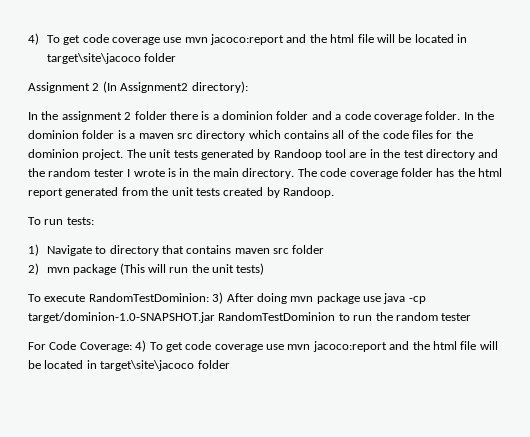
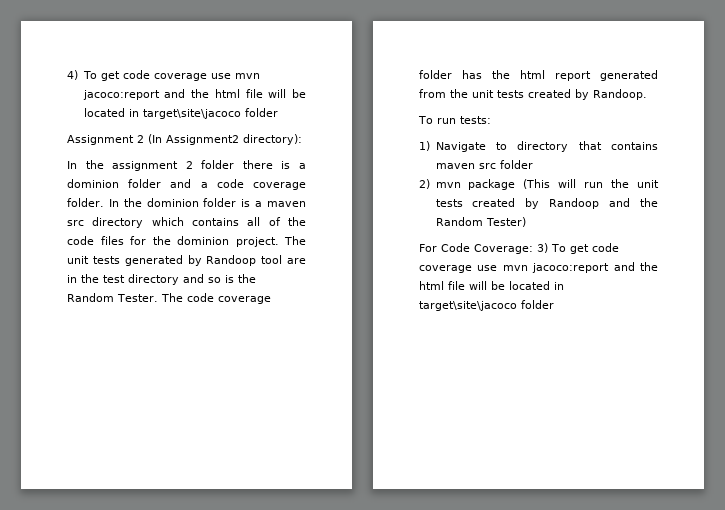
[28,168,295,179] the random tester I wrote is in the main directory. -> [208,274,256,283] [67,293,158,302] so is the Random Tester.
[236,263,265,275] [28,292,426,304] [28,312,472,323] tests) // To execute RandomTestDominion: 3) After doing mvn package use java -cp target/dominion-1.0-SNAPSHOT.jar RandomTestDominion to run the random tester -> [435,198,658,209] [435,217,527,227] tests created by Randoop and the Random Tester)
[135,340,147,352] 4) -> [537,243,548,253] 3)

